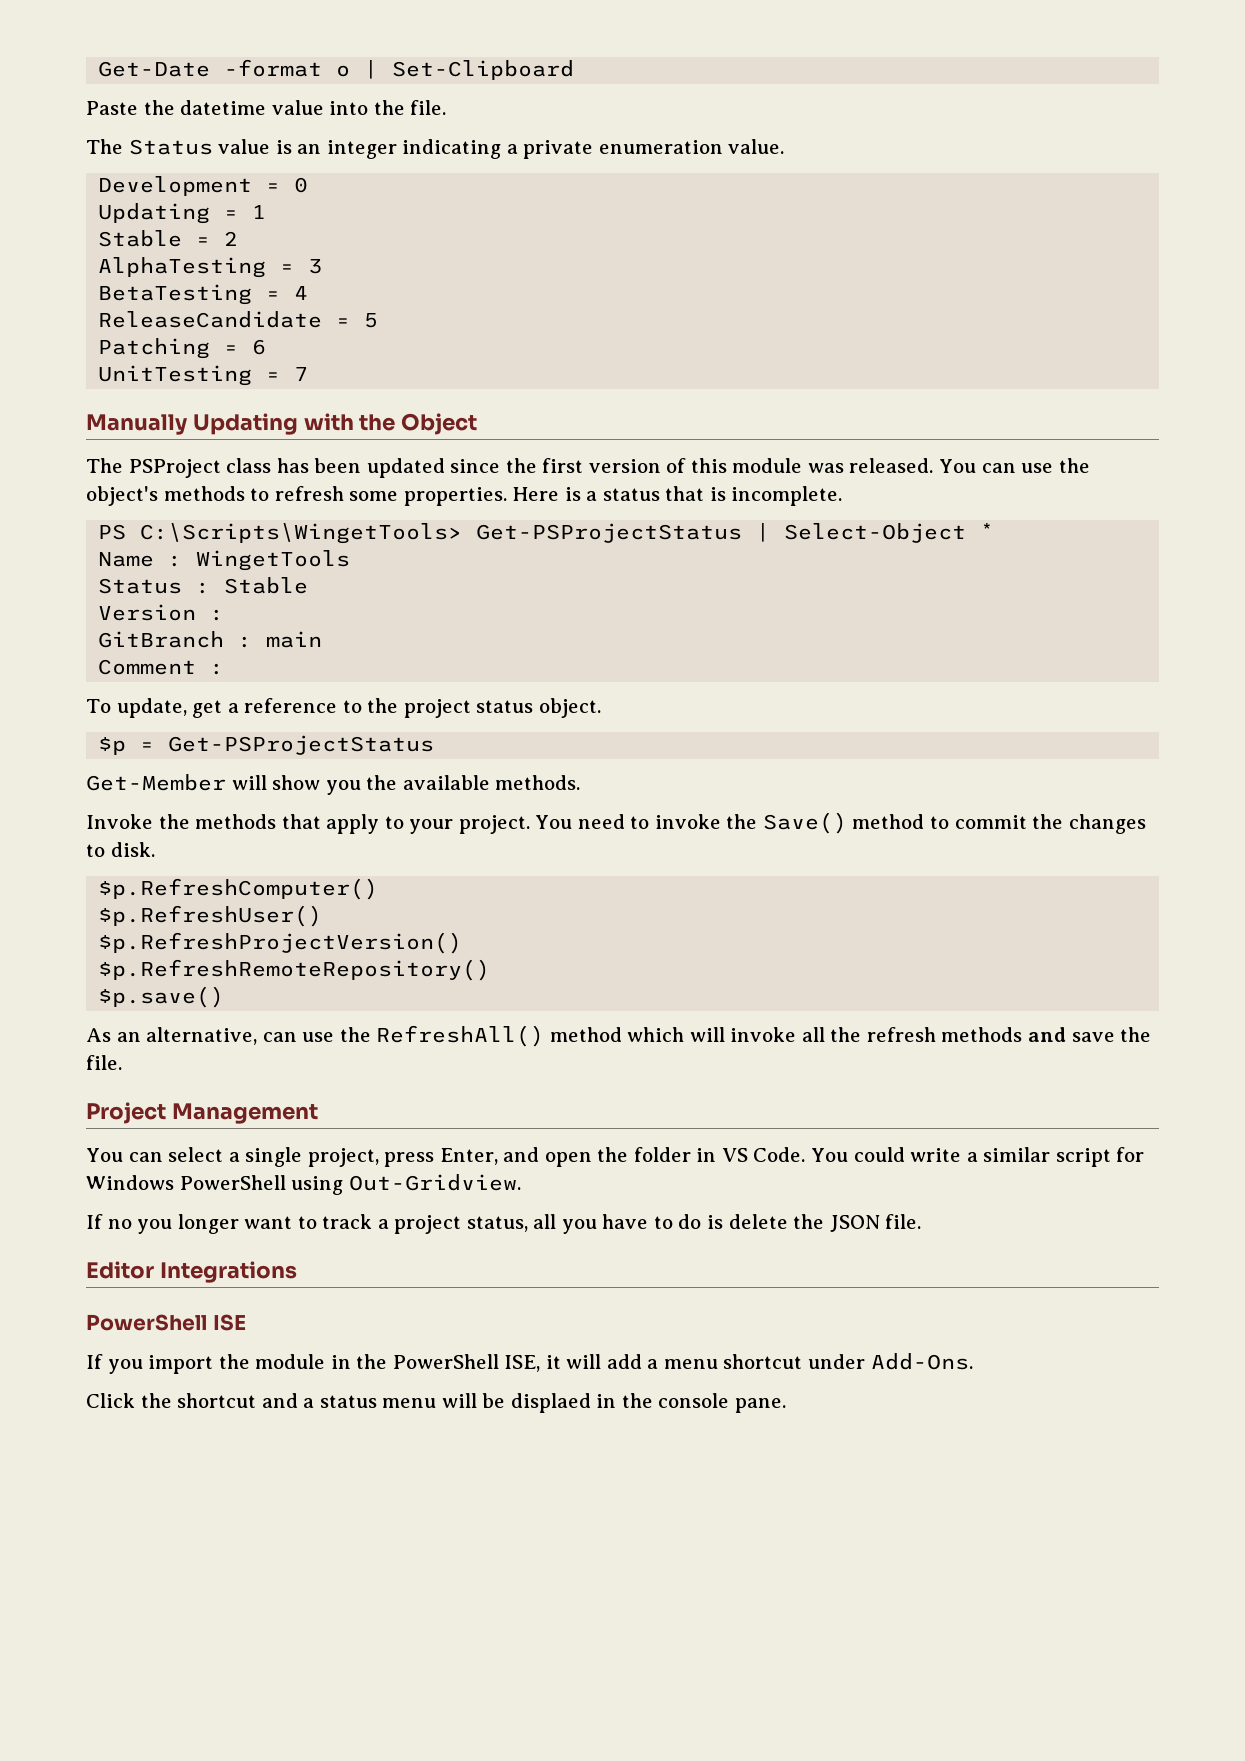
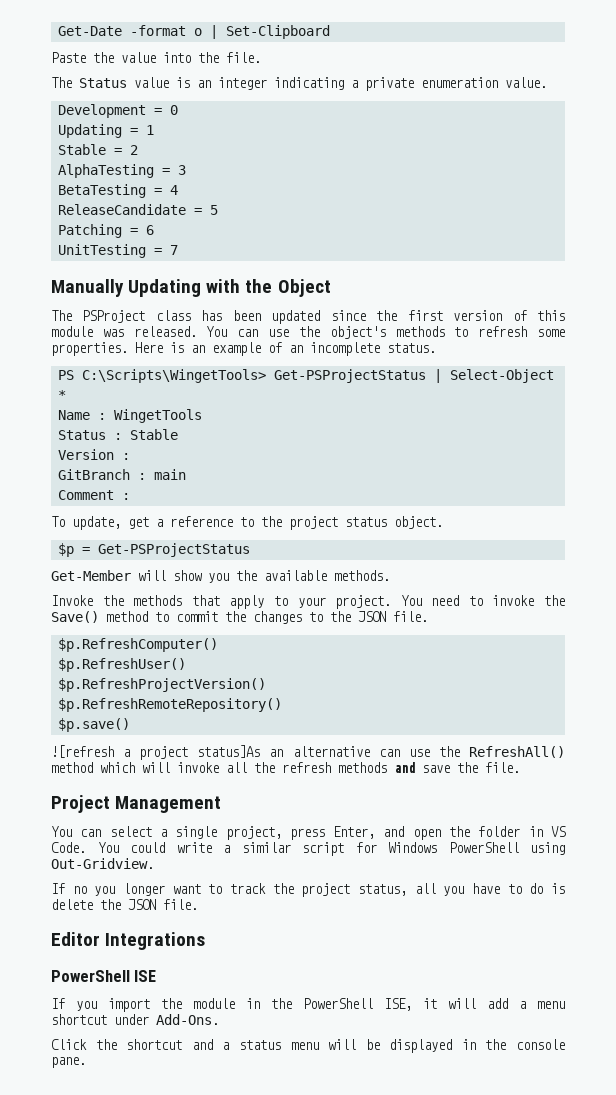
[180,100,267,115] datetime -> (114, 57) none
[586,486,843,506] a status that is incomplete. -> [191,342,436,356] an example of an incomplete status.
[110,842,155,857] disk. -> [330,611,428,622] the JSON file.
[86,1027,258,1045] As an alternative, -> [51,745,370,760] ![refresh a project status]As an alternative
[377,1219,389,1229] a -> [272,883,294,894] the
[510,1393,591,1413] displaed -> [389,1039,453,1053] displayed

